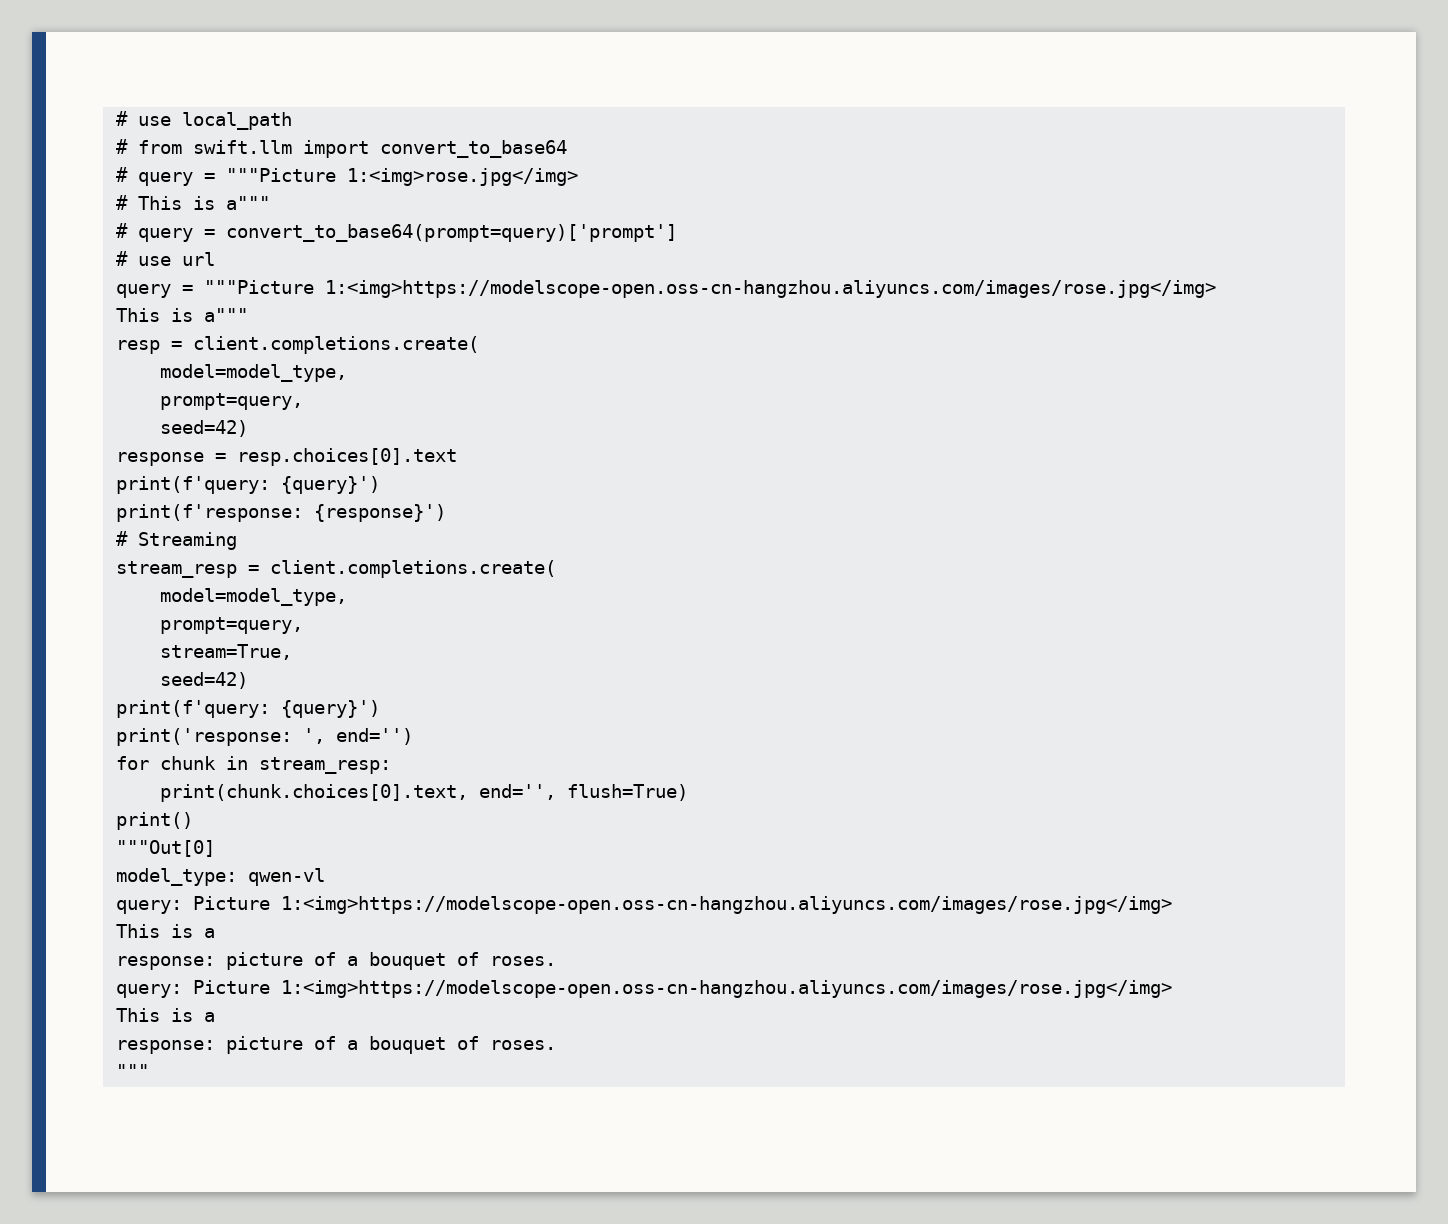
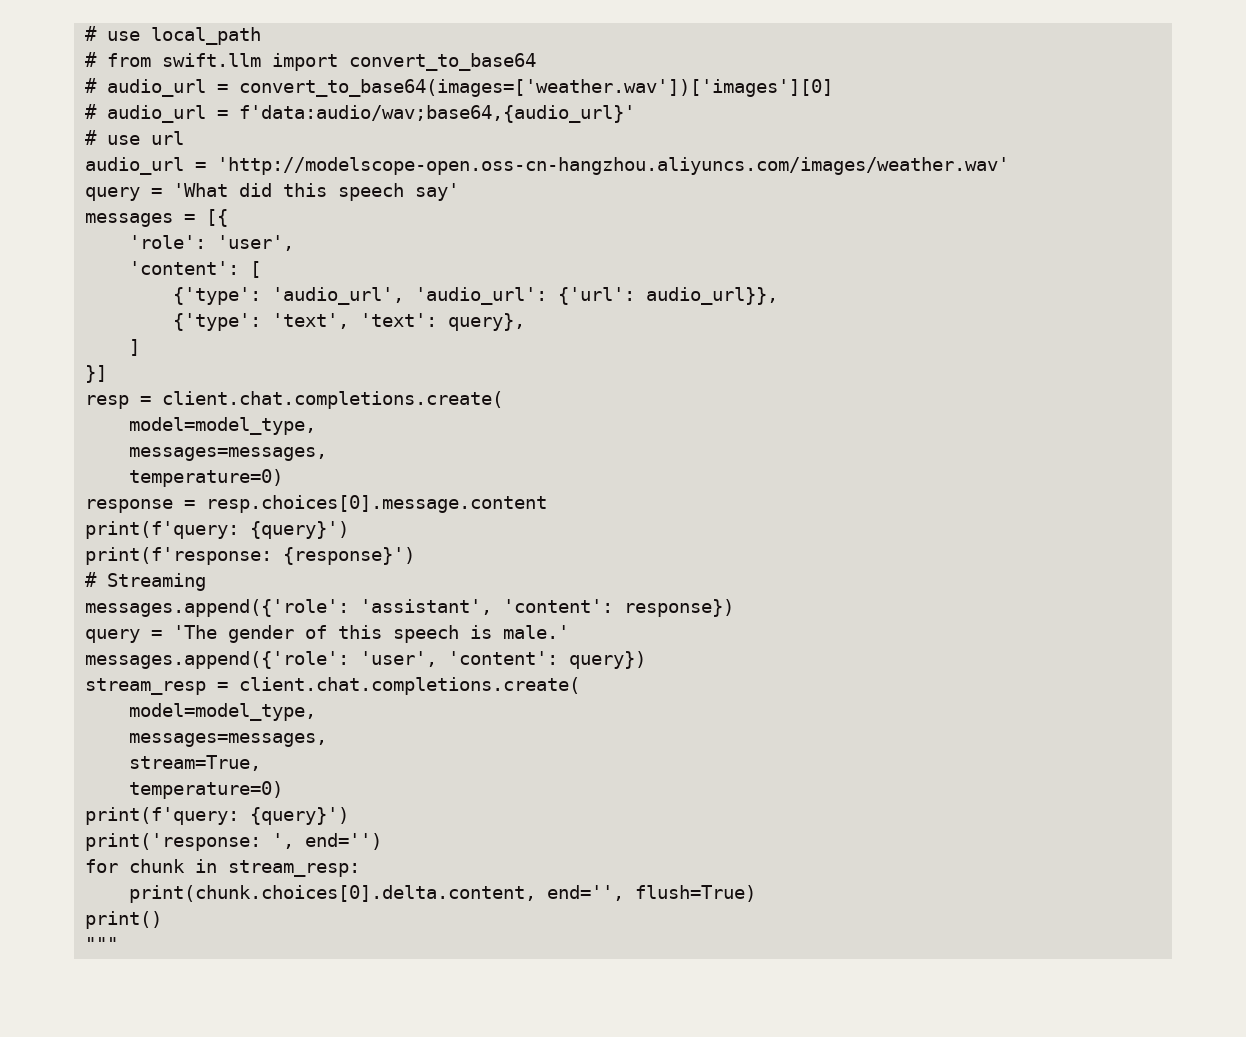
[137,168,578,186] [115,195,270,210] [115,223,677,242] query = """Picture 1:<img>rose.jpg</img> // # This is a""" // # query = convert_to_base64(prompt=query)['prompt'] -> [107,79,834,97] [85,104,636,123] audio_url = convert_to_base64(images=['weather.wav'])['images'][0] // # audio_url = f'data:audio/wav;base64,{audio_url}'
[115,280,1216,298] [115,308,248,322] // query = """Picture 1:<img>https://modelscope-open.oss-cn-hangzhou.aliyuncs.com/images/rose.jpg</img> // This is a""" -> [85,157,1010,175] [85,183,460,201] [85,209,229,227] [129,235,295,251] [129,261,262,278] [173,287,779,305] [173,313,526,331] [129,339,141,356] [85,365,108,383] // audio_url = 'http://modelscope-open.oss-cn-hangzhou.aliyuncs.com/images/weather.wav' // query = 'What did this speech say' // messages = [{ // 'role': 'user', // 'content': [ // {'type': 'audio_url', 'audio_url': {'url': audio_url}}, // {'type': 'text', 'text': query}, // ] // }]
[192,336,479,354] [159,364,347,382] [159,393,303,410] [159,420,248,437] client.completions.create( // model=model_type, // prompt=query, // seed=42) -> [162,391,504,409] [129,417,317,435] [129,447,328,461] [129,469,284,487] client.chat.completions.create( // model=model_type, // messages=messages, // temperature=0)
[236,448,457,466] resp.choices[0].text -> [206,495,548,513] resp.choices[0].message.content
(237, 541) none -> [85,599,735,617] [85,625,570,643] [85,651,647,669] // messages.append({'role': 'assistant', 'content': response}) // query = 'The gender of this speech is male.' // messages.append({'role': 'user', 'content': query})
[269,560,556,578] [159,588,347,606] [159,617,303,634] client.completions.create( // model=model_type, // prompt=query, -> [239,677,581,695] [129,703,317,721] [129,733,328,747] client.chat.completions.create( // model=model_type, // messages=messages,
[159,672,248,689] seed=42) -> [129,781,284,799] temperature=0)
[159,784,468,802] print(chunk.choices[0].text, -> [129,885,537,903] print(chunk.choices[0].delta.content,
[115,840,215,857] [115,868,325,886] [115,896,1172,914] [115,924,215,938] [115,952,556,970] [115,980,1172,998] [115,1008,215,1022] [115,1036,556,1054] // """Out[0] // model_type: qwen-vl // query: Picture 1:<img>https://modelscope-open.oss-cn-hangzhou.aliyuncs.com/images/rose.jpg</img> // This is a // response: picture of a bouquet of roses. // query: Picture 1:<img>https://modelscope-open.oss-cn-hangzhou.aliyuncs.com/images/rose.jpg</img> // This is a // response: picture of a bouquet of roses. -> (163, 920) none

